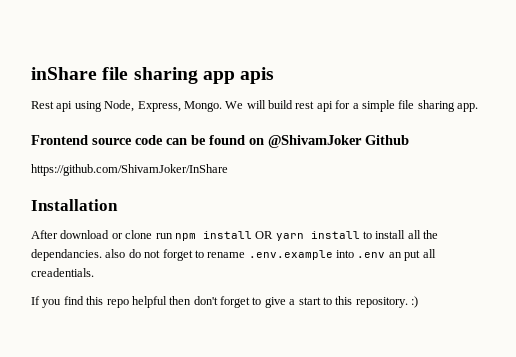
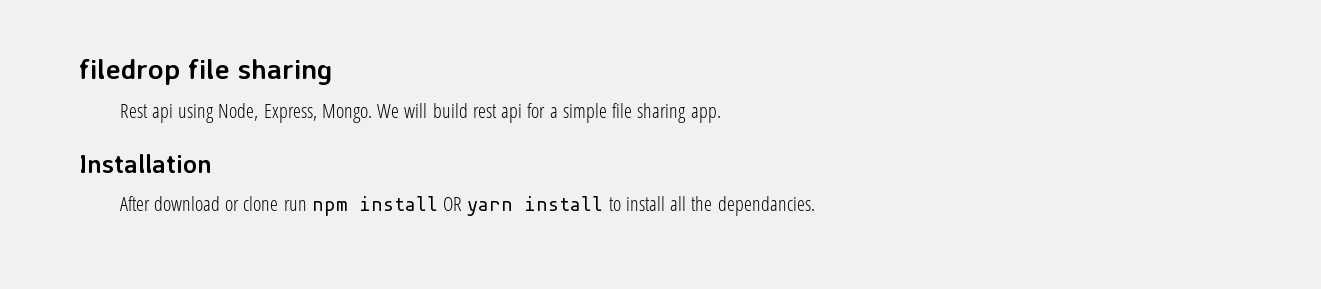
[31,67,275,84] inShare file sharing app apis -> [79,59,332,85] filedrop file sharing
[31,135,409,148] [31,164,228,176] // Frontend source code can be found on @ShivamJoker Github // https://github.com/ShivamJoker/InShare -> (721, 115) none
[105,249,436,261] [31,268,94,277] [31,296,418,308] also do not forget to rename .env.example into .env an put all creadentials. // If you find this repo helpful then don't forget to give a start to this repository. :) -> (815, 206) none

